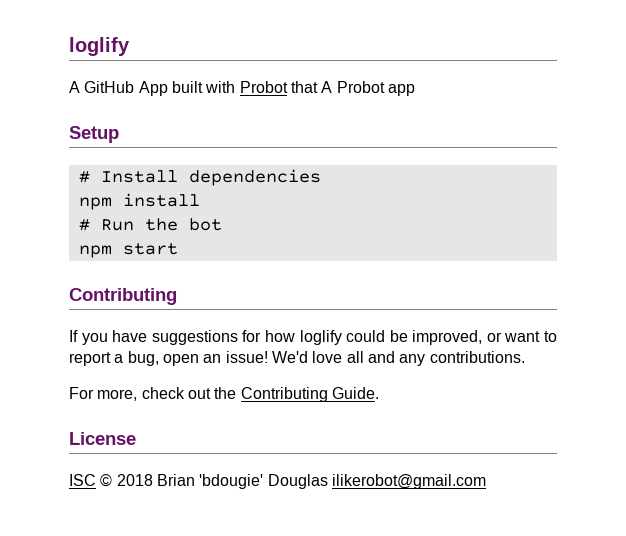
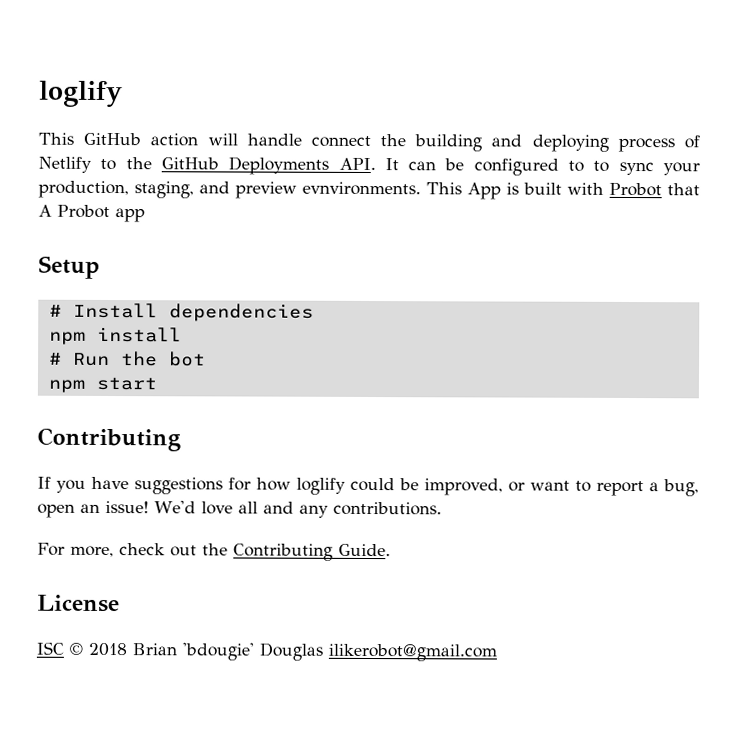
[69,81,168,96] A GitHub App -> [38,132,700,153] [38,156,700,176] [38,180,519,200] This GitHub action will handle connect the building and deploying process of Netlify to the GitHub Deployments API. It can be configured to to sync your production, staging, and preview evnvironments. This App is

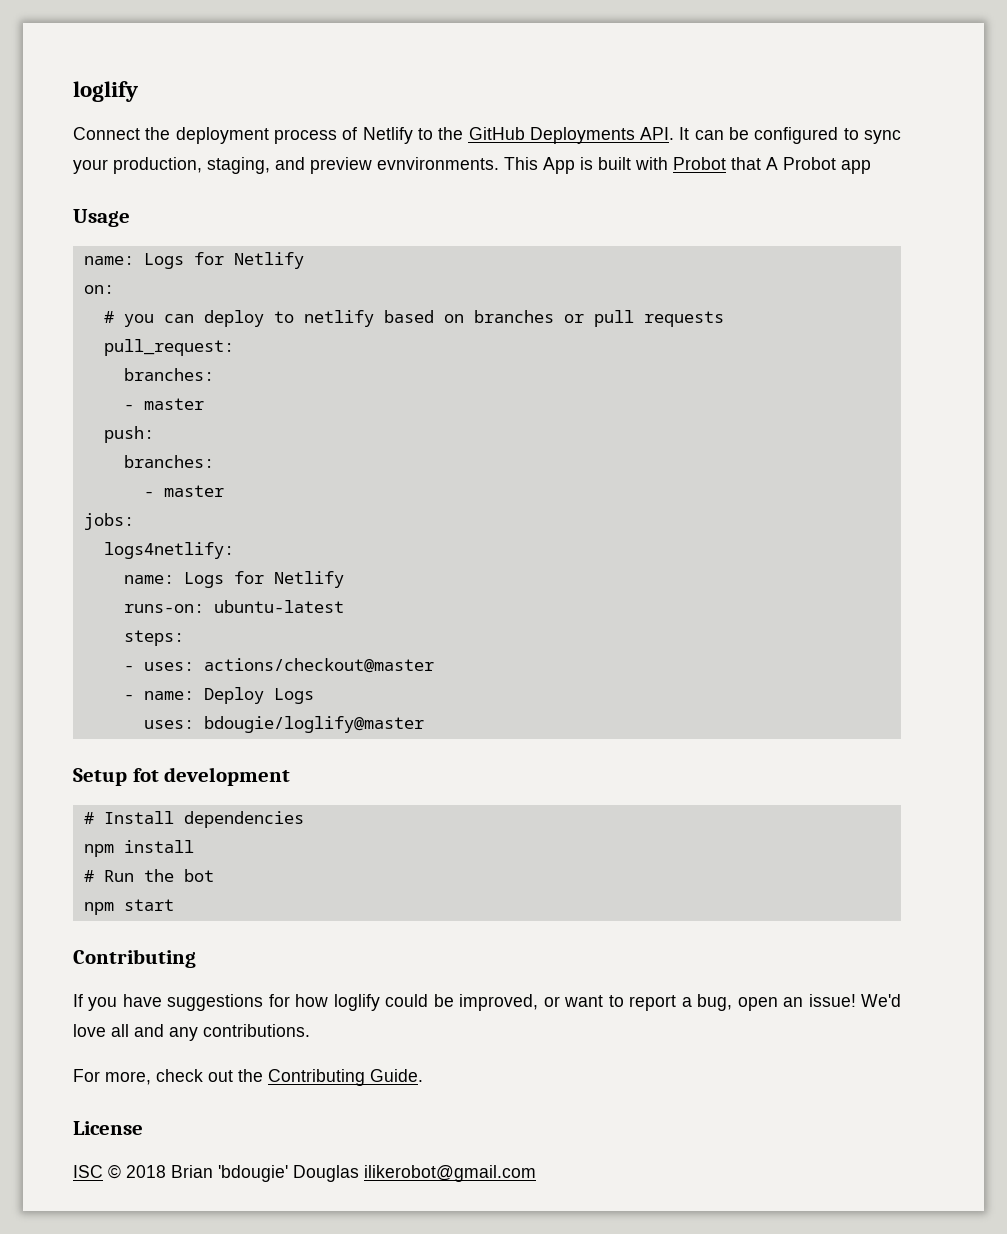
[38,132,609,152] This GitHub action will handle connect the building and deploying -> [73,127,269,144] Connect the deployment
[593,160,610,172] to -> (859, 134) none
(145, 215) none -> [73,209,130,227] [83,252,304,269] [83,285,114,294] [103,310,724,327] [103,339,234,356] [123,368,214,381] [123,398,204,410] [103,426,154,443] [123,455,214,468] [143,485,224,497] [83,513,134,530] [103,542,234,559] [123,571,344,588] [123,600,344,613] [123,630,184,646] [123,658,434,673] [123,687,314,704] [143,716,424,733] // Usage // name: Logs for Netlify // on: // # you can deploy to netlify based on branches or pull requests // pull_request: // branches: // - master // push: // branches: // - master // jobs: // logs4netlify: // name: Logs for Netlify // runs-on: ubuntu-latest // steps: // - uses: actions/checkout@master // - name: Deploy Logs // uses: bdougie/loglify@master
(100, 267) none -> [132,767,291,786] fot development

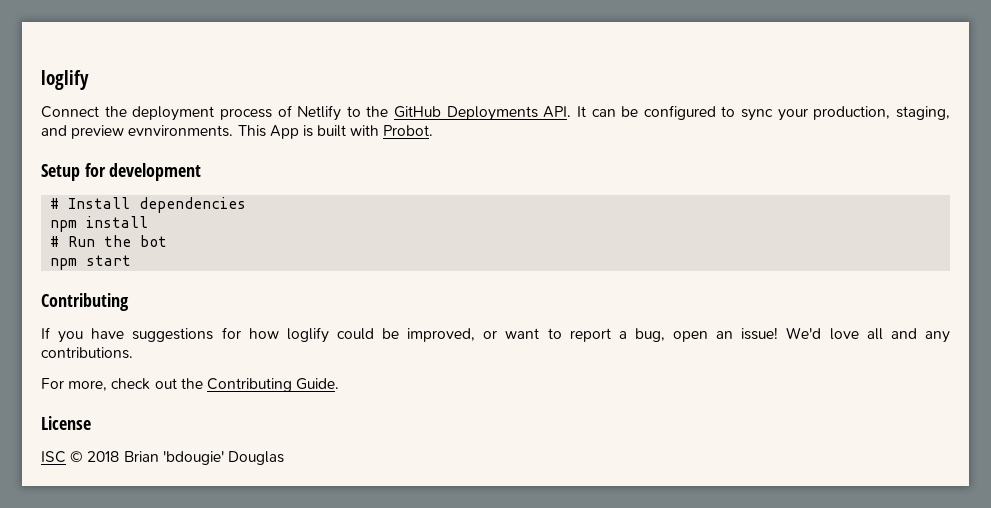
[673,157,871,174] [73,209,130,227] [83,252,304,269] [83,285,114,294] [103,310,724,327] [103,339,234,356] [123,368,214,381] [123,398,204,410] [103,426,154,443] [123,455,214,468] [143,485,224,497] [83,513,134,530] [103,542,234,559] [123,571,344,588] [123,600,344,613] [123,630,184,646] [123,658,434,673] [123,687,314,704] [143,716,424,733] Probot that A Probot app // Usage // name: Logs for Netlify // on: // # you can deploy to netlify based on branches or pull requests // pull_request: // branches: // - master // push: // branches: // - master // jobs: // logs4netlify: // name: Logs for Netlify // runs-on: ubuntu-latest // steps: // - uses: actions/checkout@master // - name: Deploy Logs // uses: bdougie/loglify@master -> [383,125,434,136] Probot.
[132,768,159,782] fot -> [84,163,106,177] for
[364,1165,536,1182] ilikerobot@gmail.com -> (284, 458) none

